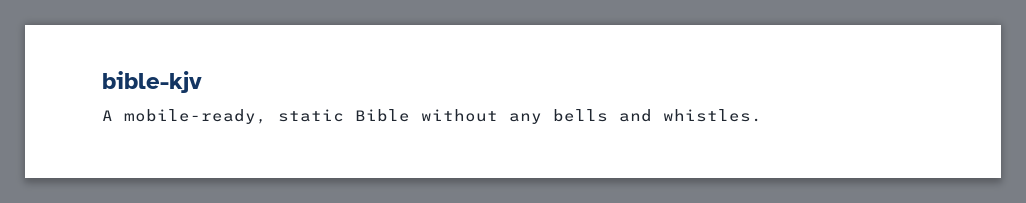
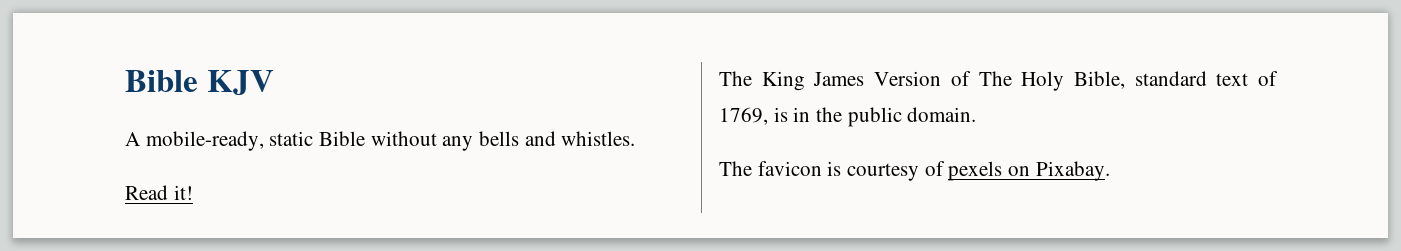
[102,71,202,93] bible-kjv -> [125,70,274,96] Bible KJV
(762, 115) none -> [125,185,193,200] [719,71,1278,91] [719,107,977,127] [719,161,1110,181] // Read it! // The King James Version of The Holy Bible, standard text of 1769, is in the public domain. // The favicon is courtesy of pexels on Pixabay.

